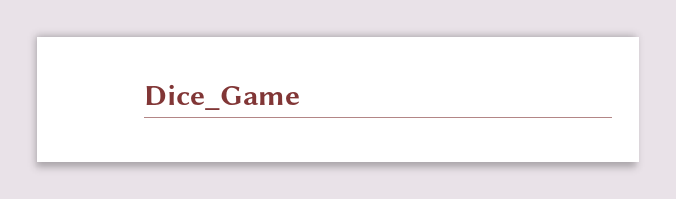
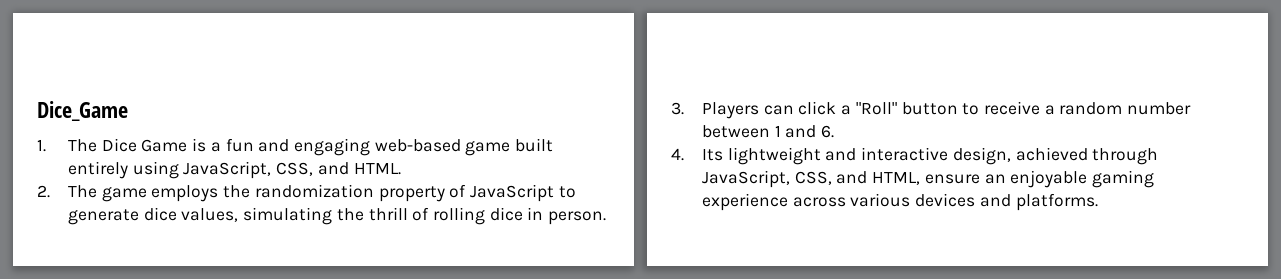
(300, 97) none -> [37,138,554,156] [67,161,401,179] [37,184,576,202] [67,207,607,225] [671,101,1192,119] [701,125,835,138] [671,147,1159,165] [701,170,1155,188] [701,193,1098,211] // 1. The Dice Game is a fun and engaging web-based game built entirely using JavaScript, CSS, and HTML. // 2. The game employs the randomization property of JavaScript to generate dice values, simulating the thrill of rolling dice in person. // 3. Players can click a "Roll" button to receive a random number between 1 and 6. // 4. Its lightweight and interactive design, achieved through JavaScript, CSS, and HTML, ensure an enjoyable gaming experience across various devices and platforms.

